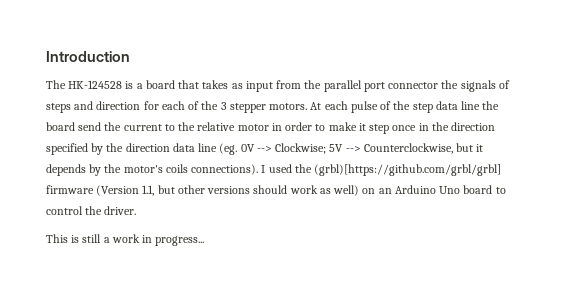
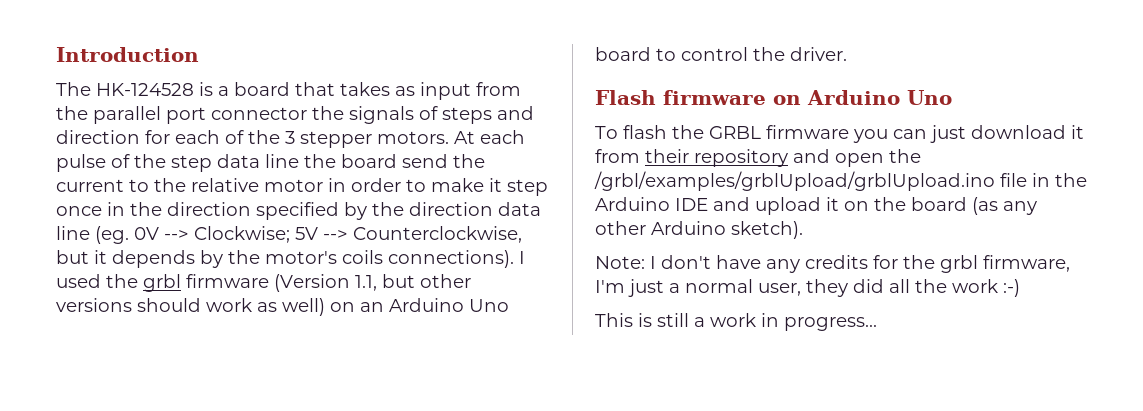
[314,164,502,176] (grbl)[https://github.com/grbl/grbl] -> [143,274,181,292] grbl
(137, 210) none -> [595,90,952,105] [595,125,1084,143] [595,149,921,167] [594,171,1087,191] [595,197,1037,215] [595,221,803,239] [595,255,1070,273] [595,279,1020,297] // Flash firmware on Arduino Uno // To flash the GRBL firmware you can just download it from their repository and open the /grbl/examples/grblUpload/grblUpload.ino file in the Arduino IDE and upload it on the board (as any other Arduino sketch). // Note: I don't have any credits for the grbl firmware, I'm just a normal user, they did all the work :-)

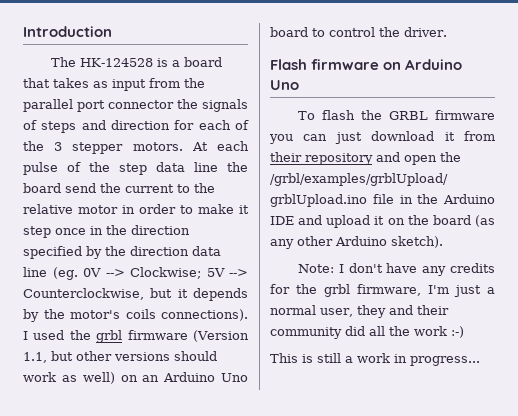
(848, 288) none -> [388,305,449,315] [270,327,342,339] and their community

